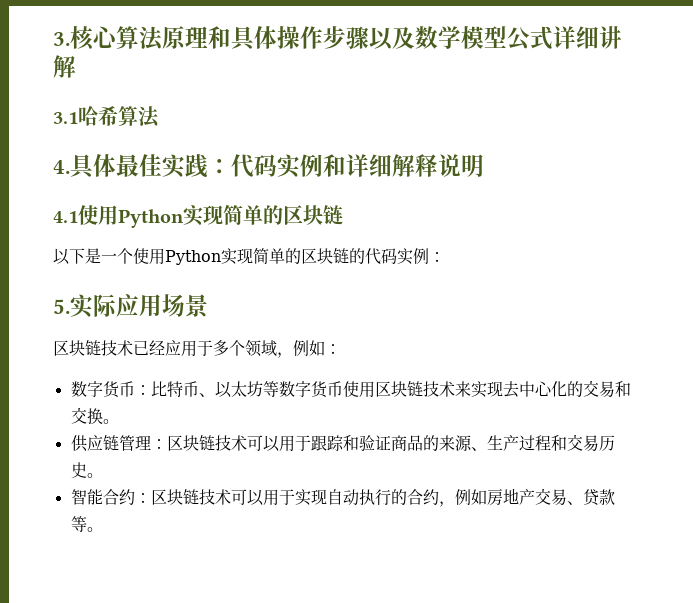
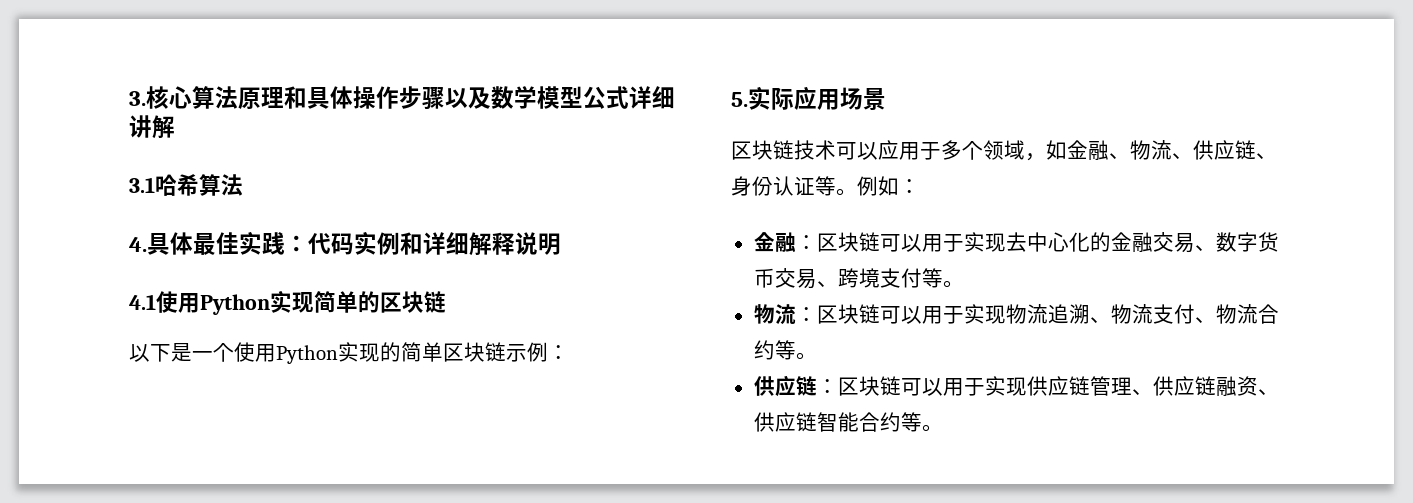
[253,248,413,265] 简单的区块链的代码实 -> [380,342,527,362] 的简单区块链示
[133,340,165,356] 已经 -> [836,142,878,160] 可以
[293,340,341,356] [70,380,631,398] [70,407,119,425] [70,434,615,452] [70,462,103,478] [70,488,615,507] 例如： // 数字货币：比特币、以太坊等数字货币使用区块链技术来实现去中心化的交易和交换。 // 供应链管理：区块链技术可以用于跟踪和验证商品的来源、生产过程和交易历史。 // 智能合约：区块链技术可以用于实现自动执行的合约，例如房地产交易、贷款 -> [1046,140,1277,160] [731,176,920,196] [753,232,1279,253] [753,268,964,289] [753,304,1279,325] [753,340,817,360] [753,375,1279,397] [753,412,901,432] 如金融、物流、供应链、身份认证等。例如： // 金融：区块链可以用于实现去中心化的金融交易、数字货币交易、跨境支付等。 // 物流：区块链可以用于实现物流追溯、物流支付、物流合约等。 // 供应链：区块链可以用于实现供应链管理、供应链融资、供应链智能合约

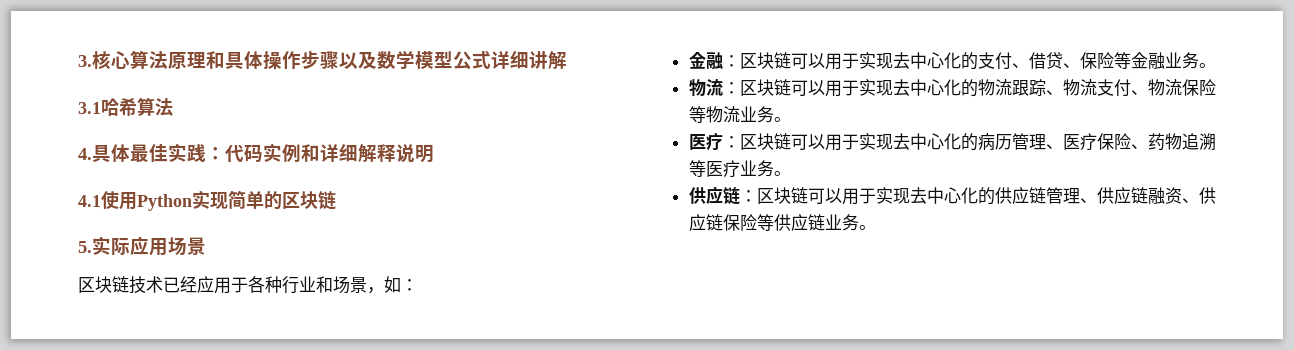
[129,342,569,364] // 以下是一个使用Python实现的简单区块链示例： -> (336, 200) none
[836,140,1277,161] [731,176,878,196] 可以应用于多个领域，如金融、物流、供应链、身份认证等。例 -> [163,276,384,294] 已经应用于各种行业和场景，
[1110,232,1279,253] [753,268,943,289] 金融交易、数字货币交易、跨境支付等 -> [977,52,1199,70] 支付、借贷、保险等金融业务
[1005,304,1279,324] [753,340,796,360] 物流追溯、物流支付、物流合约等 -> [892,79,1216,97] [688,106,791,123] [688,132,1216,151] [688,160,774,178] 去中心化的物流跟踪、物流支付、物流保险等物流业务。 // 医疗：区块链可以用于实现去中心化的病历管理、医疗保险、药物追溯等医疗业务
(1027, 386) none -> [909,187,995,205] 去中心化的
[816,412,922,432] 智能合约等 -> [722,214,859,231] 保险等供应链业务

